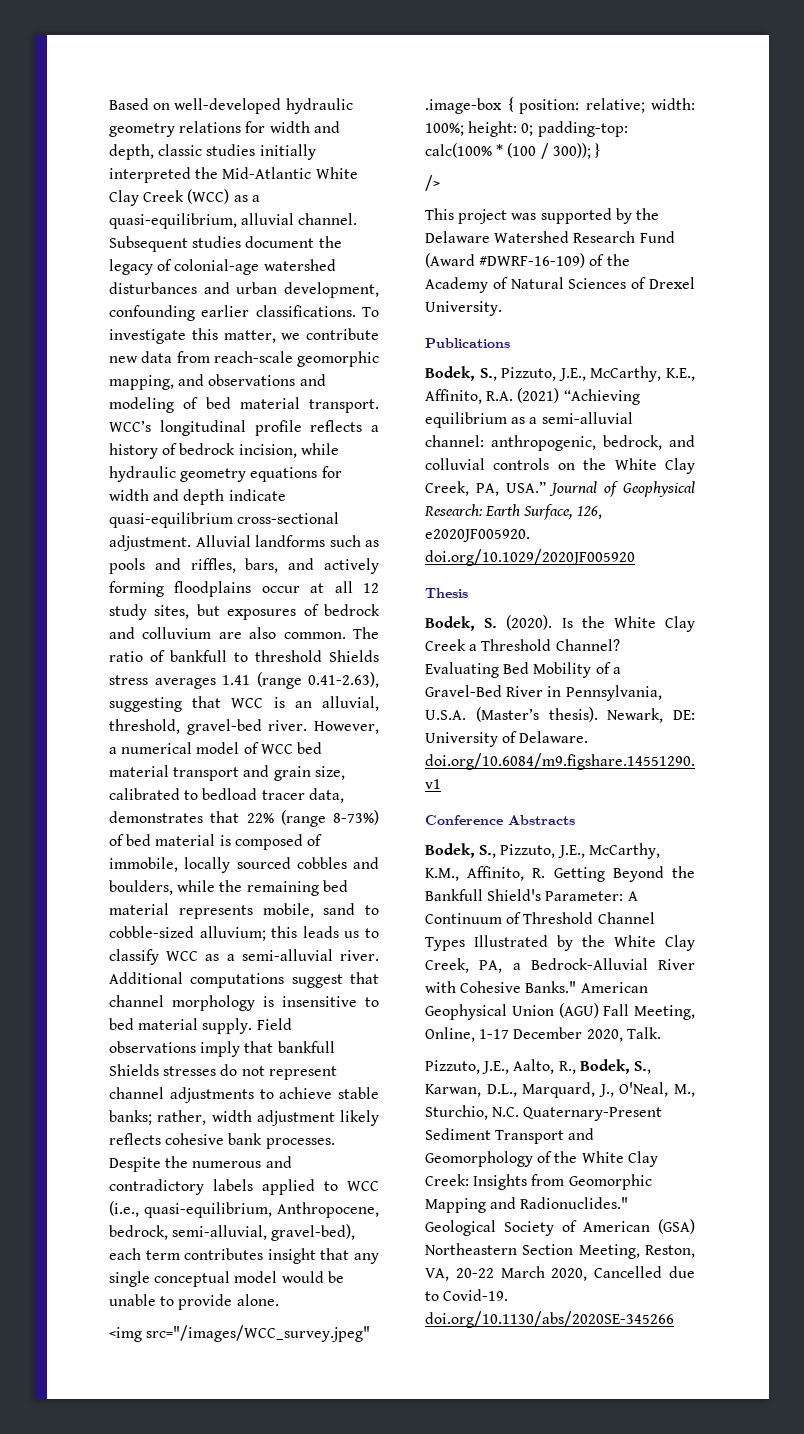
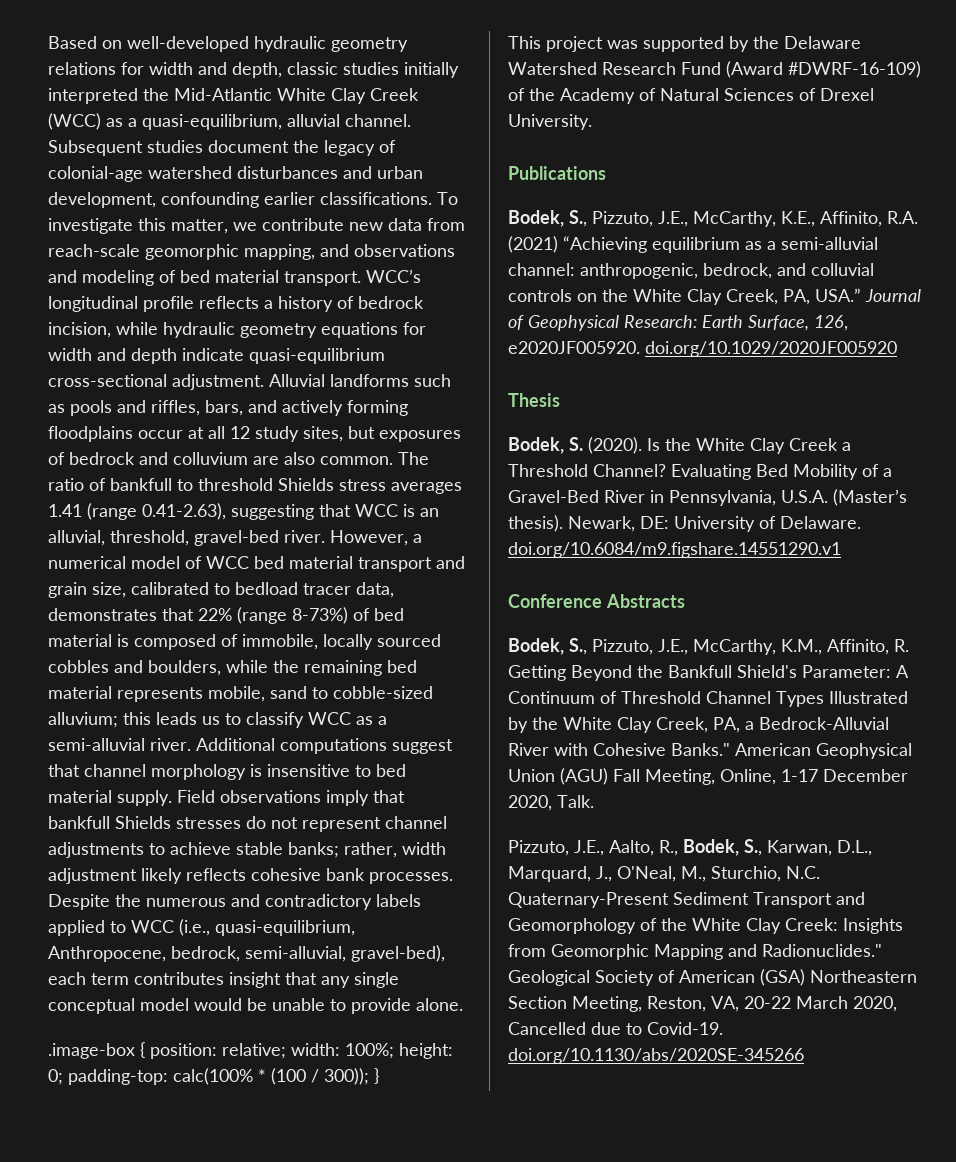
[109,1325,371,1342] <img src="/images/WCC_survey.jpeg" -> (463, 1004) none
[425,175,440,191] // /> -> (379, 1076) none

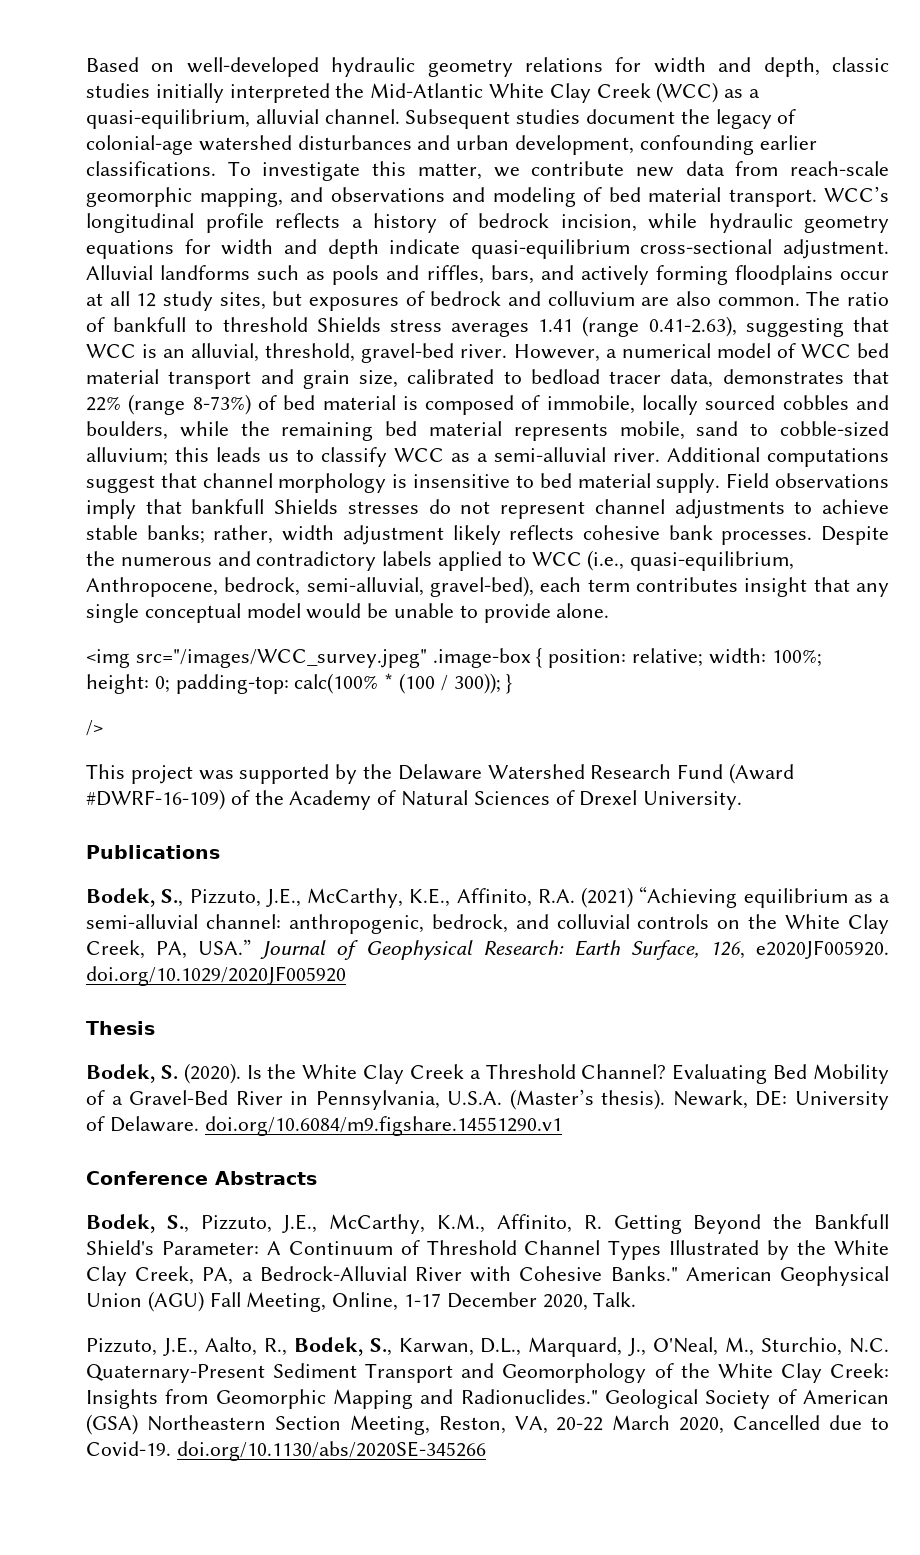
(463, 1004) none -> [86,649,427,668] <img src="/images/WCC_survey.jpeg"
(379, 1076) none -> [86,720,103,736] // />

